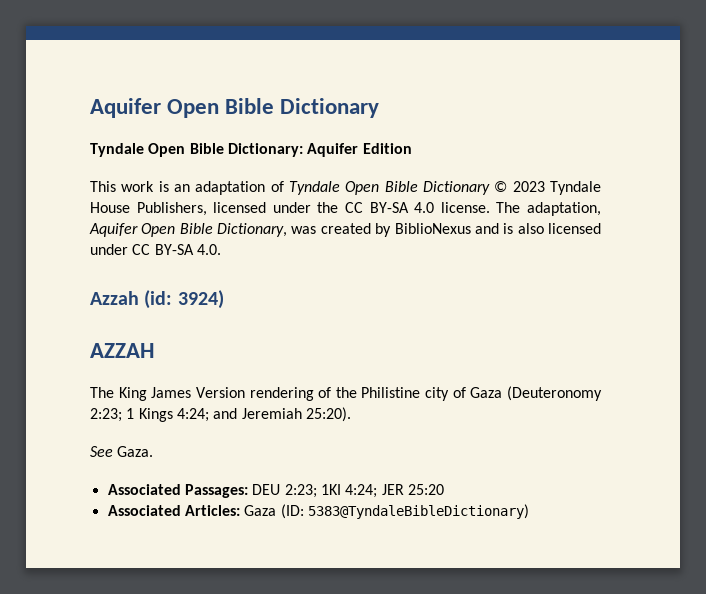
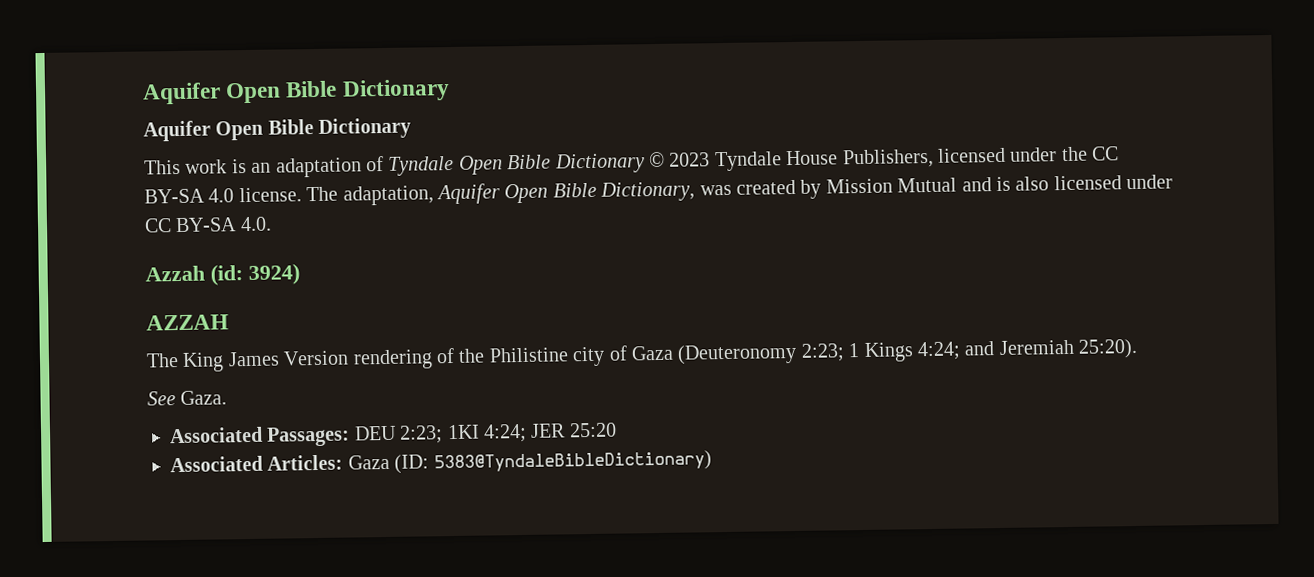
[90,98,380,118] [90,143,412,157] Aquifer Open Bible Dictionary // Tyndale Open Bible Dictionary: Aquifer Edition -> [142,79,450,105] [143,117,412,142] Aquifer Open Bible Dictionary // Aquifer Open Bible Dictionary
[394,223,471,234] BiblioNexus -> [825,177,958,194] Mission Mutual

